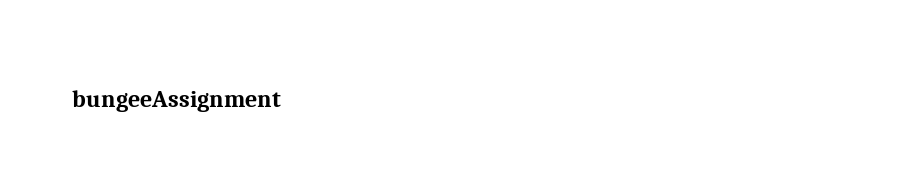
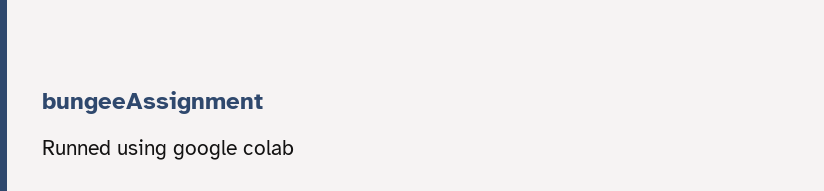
(281, 101) none -> [42,139,294,160] // Runned using google colab

